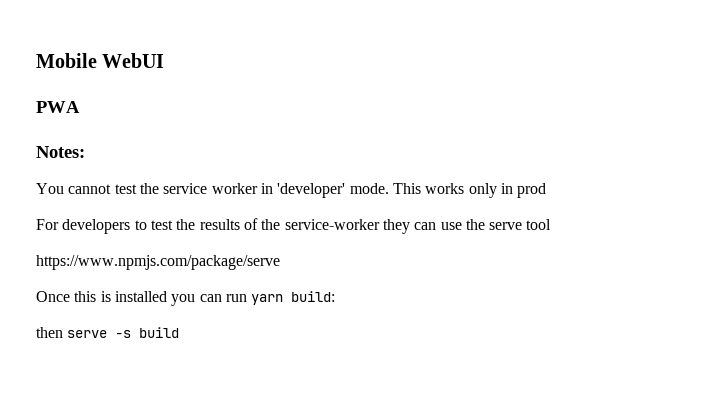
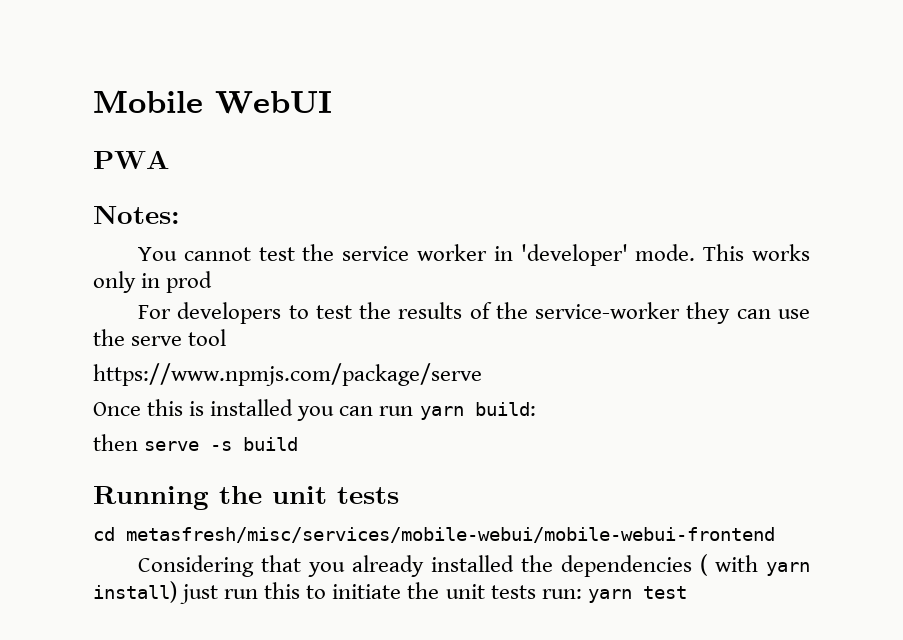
(180, 332) none -> [93,486,399,510] [93,527,775,543] [137,554,811,577] [93,581,687,604] // Running the unit tests // cd metasfresh/misc/services/mobile-webui/mobile-webui-frontend // Considering that you already installed the dependencies ( with yarn install) just run this to initiate the unit tests run: yarn test

